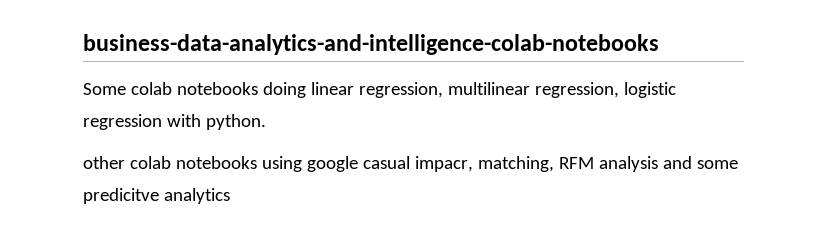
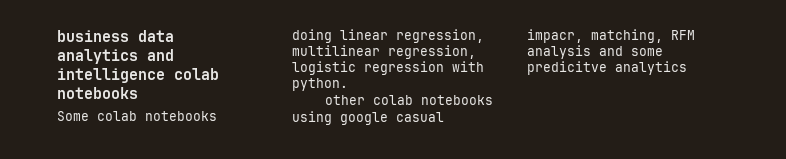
[83,34,659,55] business-data-analytics-and-intelligence-colab-notebooks -> [57,30,174,42] [57,49,174,64] [57,68,219,83] [57,87,138,99] business data analytics and intelligence colab notebooks

